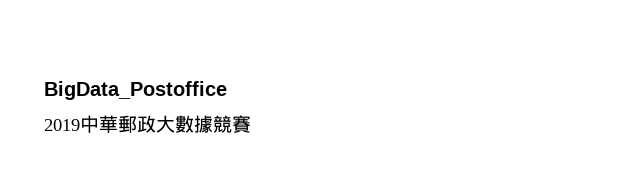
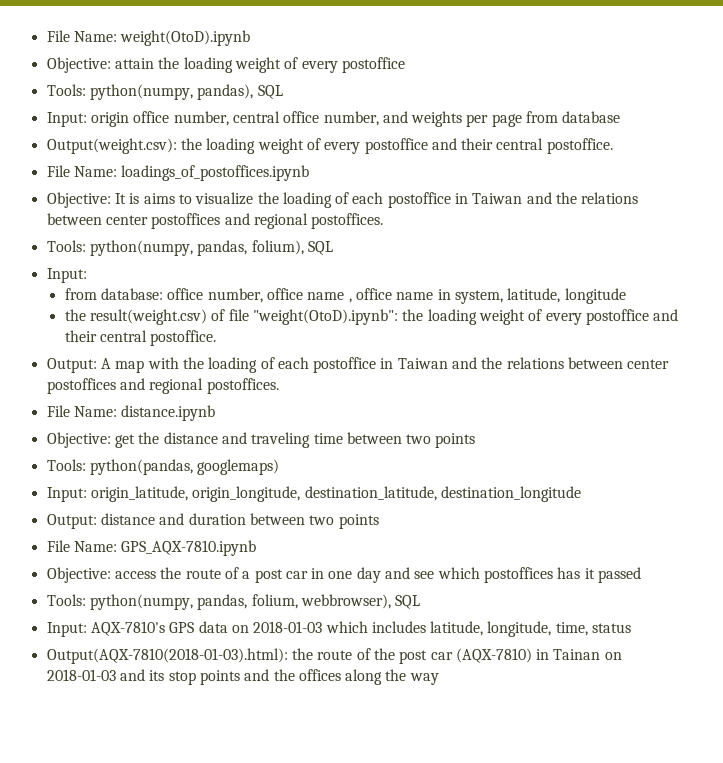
[44,81,227,100] [44,115,251,133] BigData_Postoffice // 2019中華郵政大數據競賽 -> [46,30,251,46] [46,57,405,73] [46,84,283,100] [46,111,621,127] [46,138,613,154] [46,165,310,181] [46,192,639,208] [46,213,384,229] [46,240,333,256] [46,268,87,283] [64,288,626,304] [64,309,679,325] [64,330,217,346] [46,357,670,373] [46,378,279,394] [46,405,216,421] [46,432,476,448] [46,459,280,475] [46,486,581,502] [46,513,379,529] [46,540,257,556] [46,567,642,583] [46,594,421,610] [46,621,632,637] [46,648,622,664] [46,669,439,685] File Name: weight(OtoD).ipynb // Objective: attain the loading weight of every postoffice // Tools: python(numpy, pandas), SQL // Input: origin office number, central office number, and weights per page from database // Output(weight.csv): the loading weight of every postoffice and their central postoffice. // File Name: loadings_of_postoffices.ipynb // Objective: It is aims to visualize the loading of each postoffice in Taiwan and the relations between center postoffices and regional postoffices. // Tools: python(numpy, pandas, folium), SQL // Input: // from database: office number, office name , office name in system, latitude, longitude // the result(weight.csv) of file "weight(OtoD).ipynb": the loading weight of every postoffice and their central postoffice. // Output: A map with the loading of each postoffice in Taiwan and the relations between center postoffices and regional postoffices. // File Name: distance.ipynb // Objective: get the distance and traveling time between two points // Tools: python(pandas, googlemaps) // Input: origin_latitude, origin_longitude, destination_latitude, destination_longitude // Output: distance and duration between two points // File Name: GPS_AQX-7810.ipynb // Objective: access the route of a post car in one day and see which postoffices has it passed // Tools: python(numpy, pandas, folium, webbrowser), SQL // Input: AQX-7810's GPS data on 2018-01-03 which includes latitude, longitude, time, status // Output(AQX-7810(2018-01-03).html): the route of the post car (AQX-7810) in Tainan on 2018-01-03 and its stop points and the offices along the way

